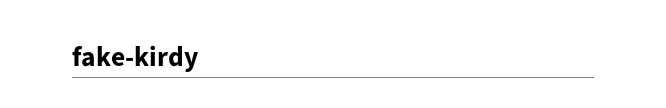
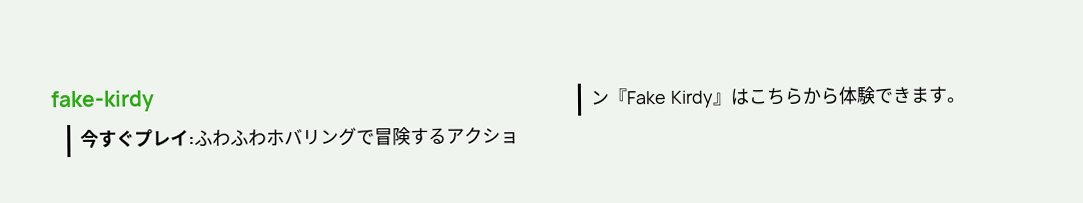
(198, 58) none -> [79,126,519,148] [589,86,966,108] // 今すぐプレイ:ふわふわホバリングで冒険するアクション『Fake Kirdy』はこちらから体験できます。

